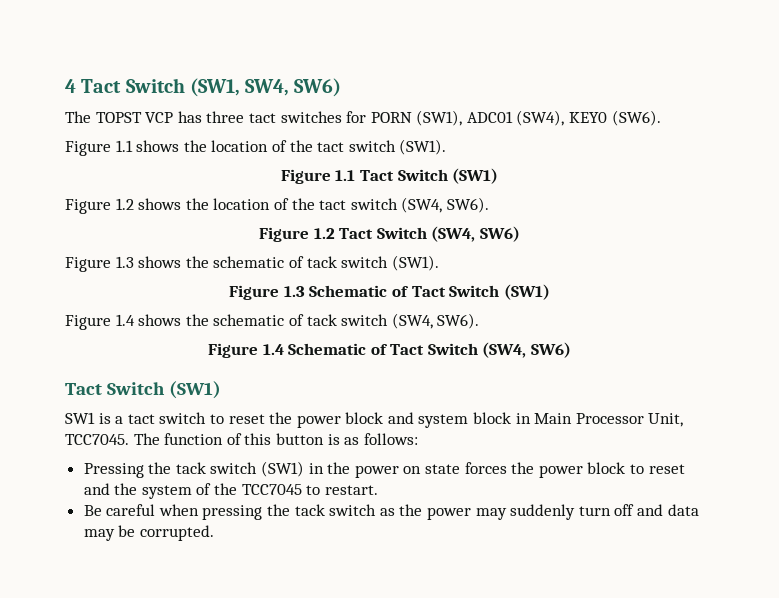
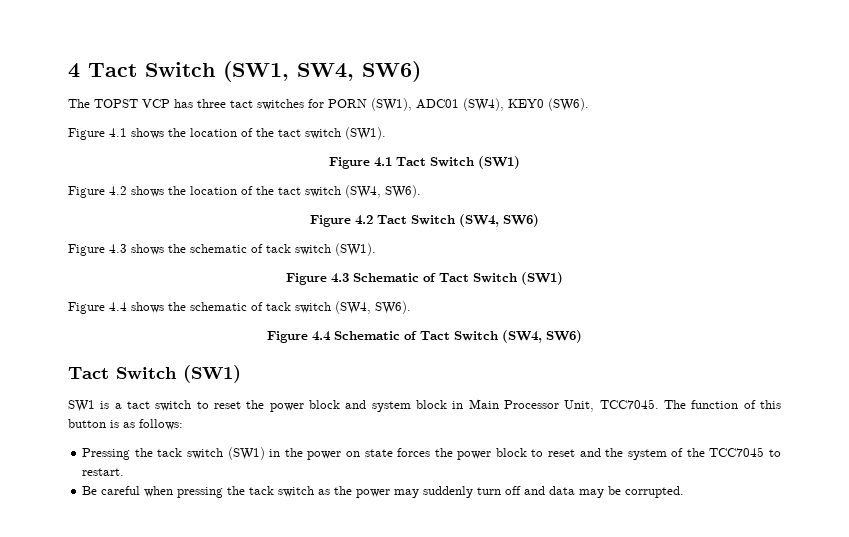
[115,140,133,152] 1.1 -> [109,128,127,137] 4.1
[335,168,499,184] [65,198,134,214] 1.1 Tact Switch (SW1) // Figure 1.2 -> [374,156,520,169] [68,186,127,198] 4.1 Tact Switch (SW1) // Figure 4.2
[313,228,335,239] 1.2 -> [355,215,373,225] 4.2
[115,256,134,268] 1.3 -> [109,244,127,253] 4.3
[283,286,305,297] 1.3 -> [331,273,349,283] 4.3
[115,314,135,326] 1.4 -> [109,302,127,311] 4.4
[262,344,284,355] 1.4 -> [312,331,331,341] 4.4

